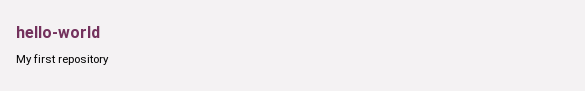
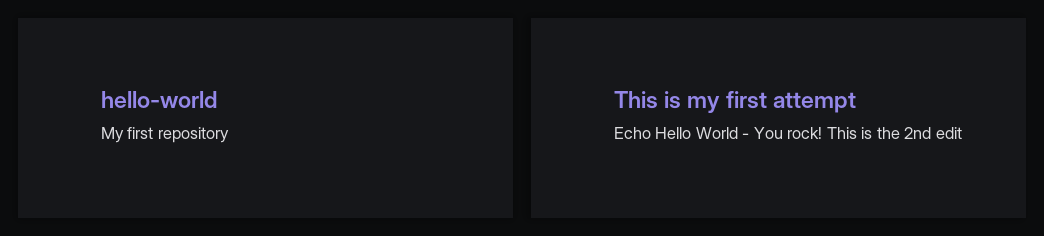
(110, 60) none -> [614,91,856,113] [614,127,962,139] // This is my first attempt // Echo Hello World - You rock! This is the 2nd edit

